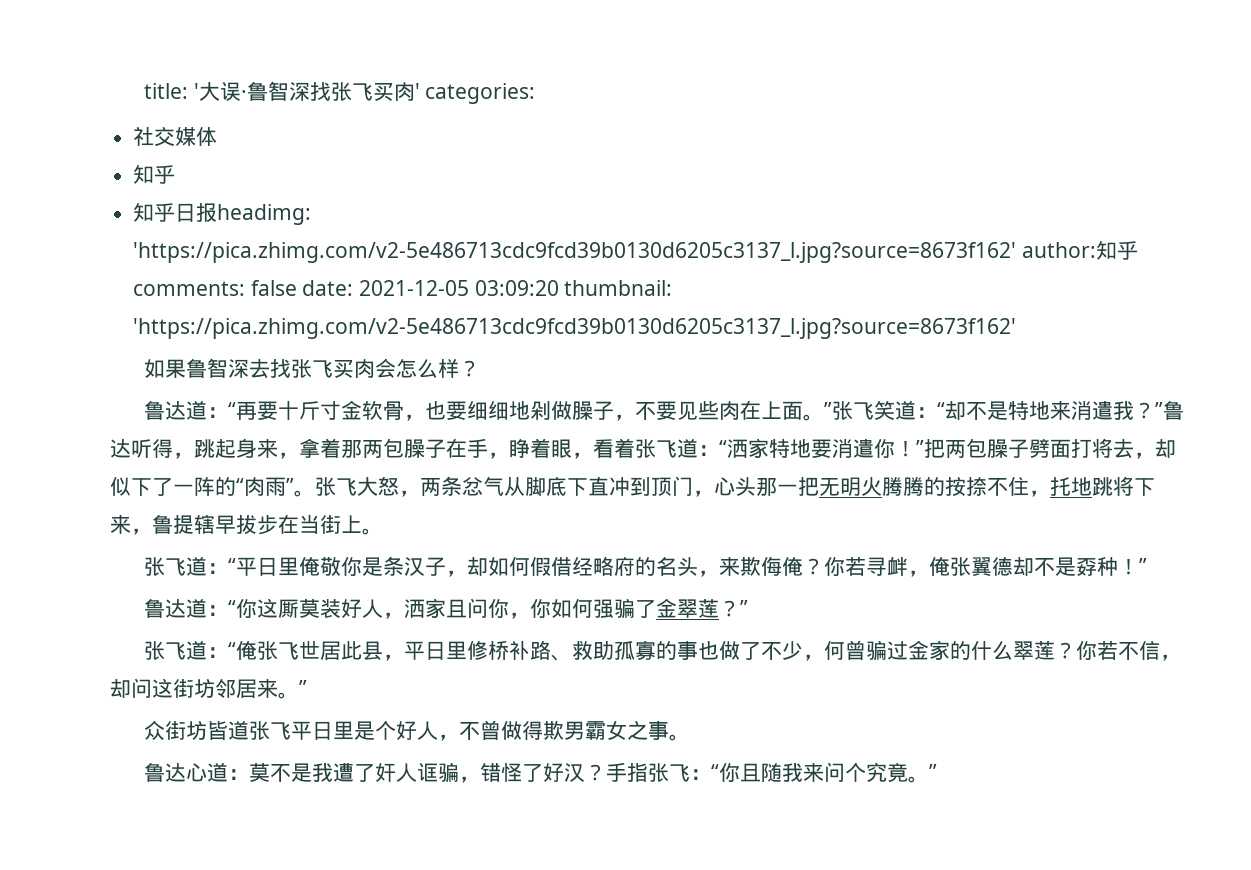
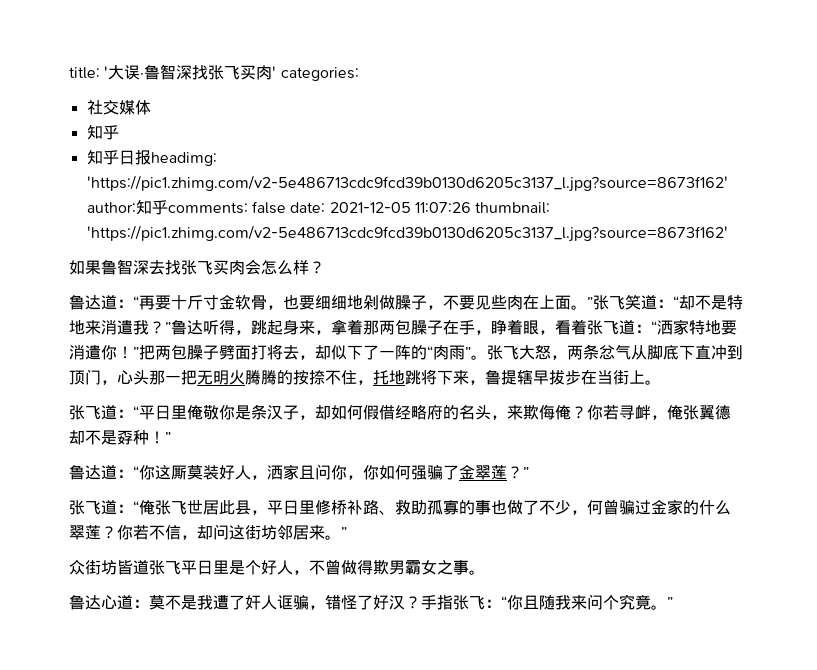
[133,242,1017,263] 'https://pica.zhimg.com/v2-5e486713cdc9fcd39b0130d6205c3137_l.jpg?source=8673f162' -> [86,175,728,192] 'https://pic1.zhimg.com/v2-5e486713cdc9fcd39b0130d6205c3137_l.jpg?source=8673f162'
[474,280,673,296] [133,318,1017,339] 03:09:20 thumbnail: 'https://pica.zhimg.com/v2-5e486713cdc9fcd39b0130d6205c3137_l.jpg?source=8673f162' -> [414,202,551,214] [86,225,728,242] 11:07:26 thumbnail: 'https://pic1.zhimg.com/v2-5e486713cdc9fcd39b0130d6205c3137_l.jpg?source=8673f162'

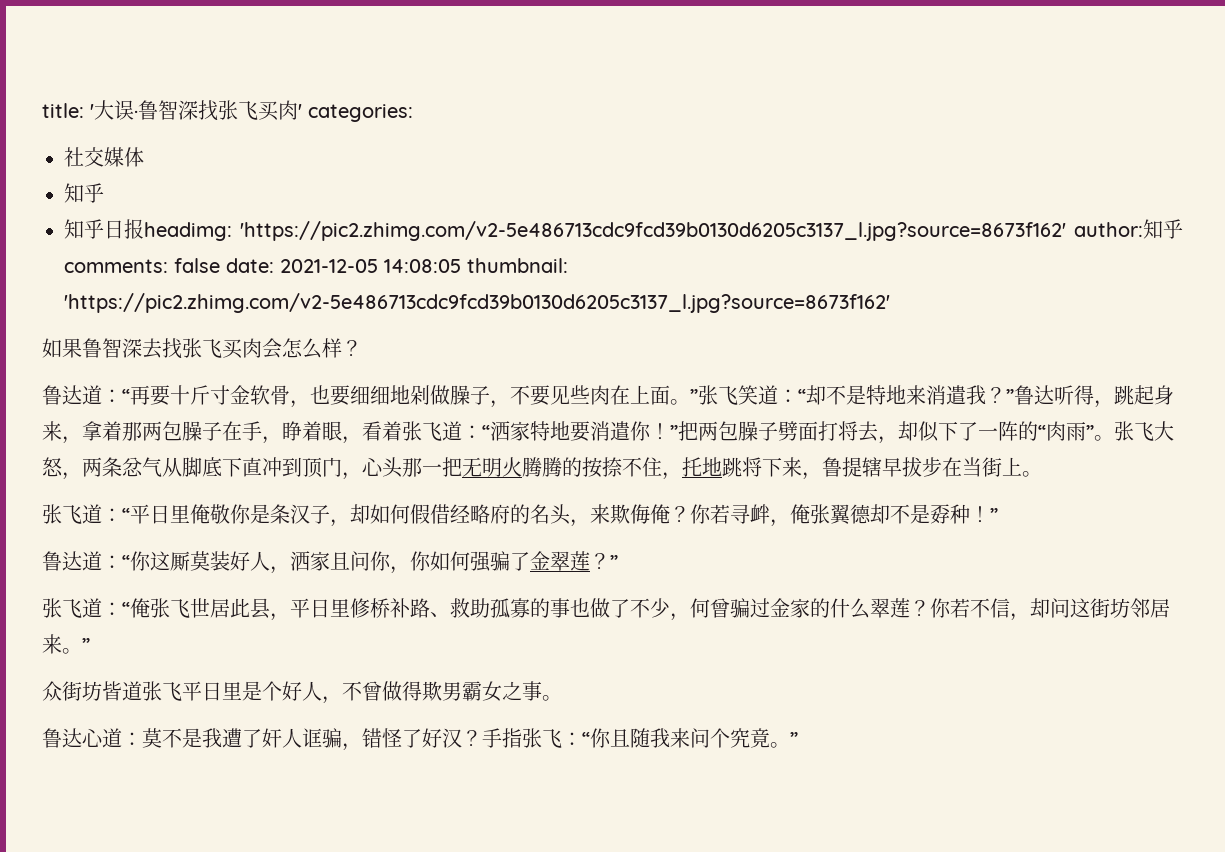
[86,175,728,192] 'https://pic1.zhimg.com/v2-5e486713cdc9fcd39b0130d6205c3137_l.jpg?source=8673f162' -> [240,221,1066,241] 'https://pic2.zhimg.com/v2-5e486713cdc9fcd39b0130d6205c3137_l.jpg?source=8673f162'
[414,202,551,214] [86,225,728,242] 11:07:26 thumbnail: 'https://pic1.zhimg.com/v2-5e486713cdc9fcd39b0130d6205c3137_l.jpg?source=8673f162' -> [384,258,568,273] [64,293,890,313] 14:08:05 thumbnail: 'https://pic2.zhimg.com/v2-5e486713cdc9fcd39b0130d6205c3137_l.jpg?source=8673f162'

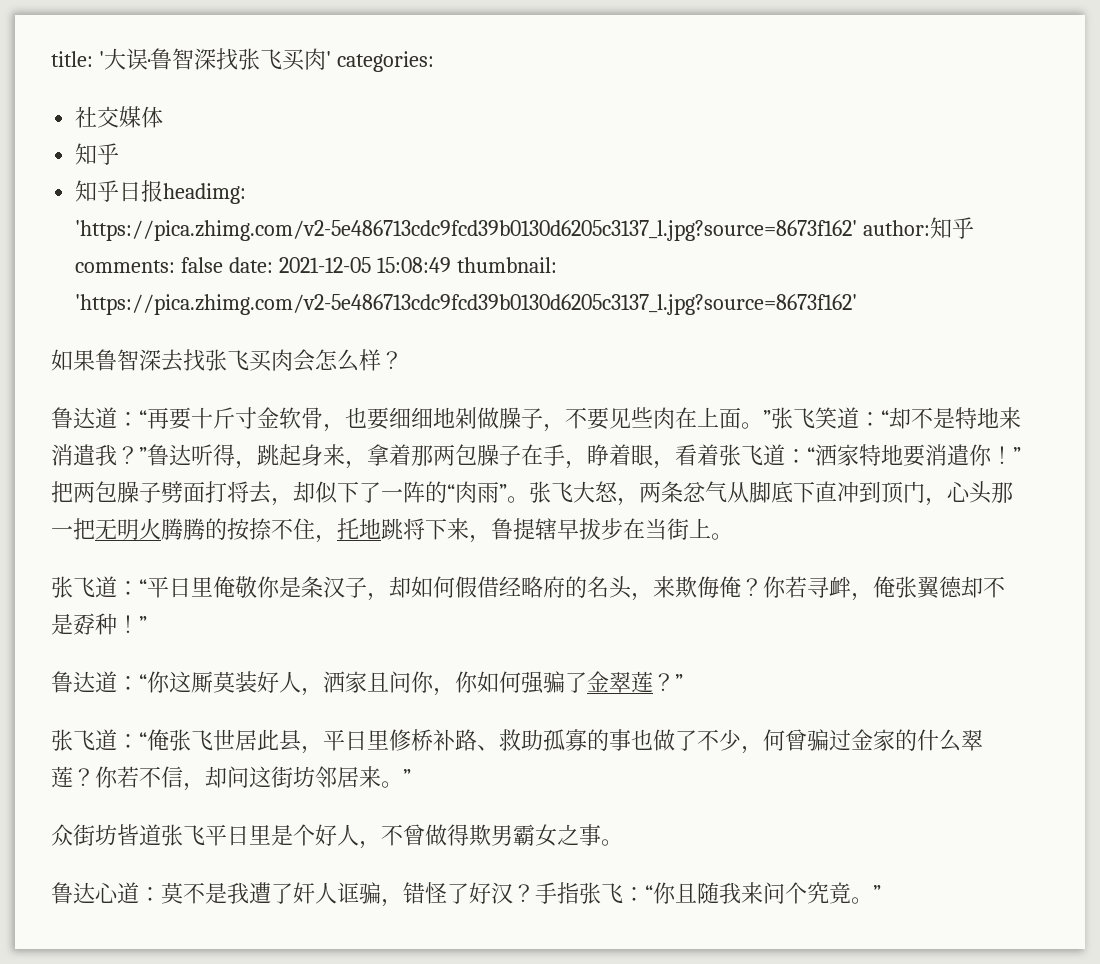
[240,221,1066,241] 'https://pic2.zhimg.com/v2-5e486713cdc9fcd39b0130d6205c3137_l.jpg?source=8673f162' -> [75,220,858,241] 'https://pica.zhimg.com/v2-5e486713cdc9fcd39b0130d6205c3137_l.jpg?source=8673f162'
[384,258,568,273] [64,293,890,313] 14:08:05 thumbnail: 'https://pic2.zhimg.com/v2-5e486713cdc9fcd39b0130d6205c3137_l.jpg?source=8673f162' -> [376,257,557,273] [75,294,858,315] 15:08:49 thumbnail: 'https://pica.zhimg.com/v2-5e486713cdc9fcd39b0130d6205c3137_l.jpg?source=8673f162'

